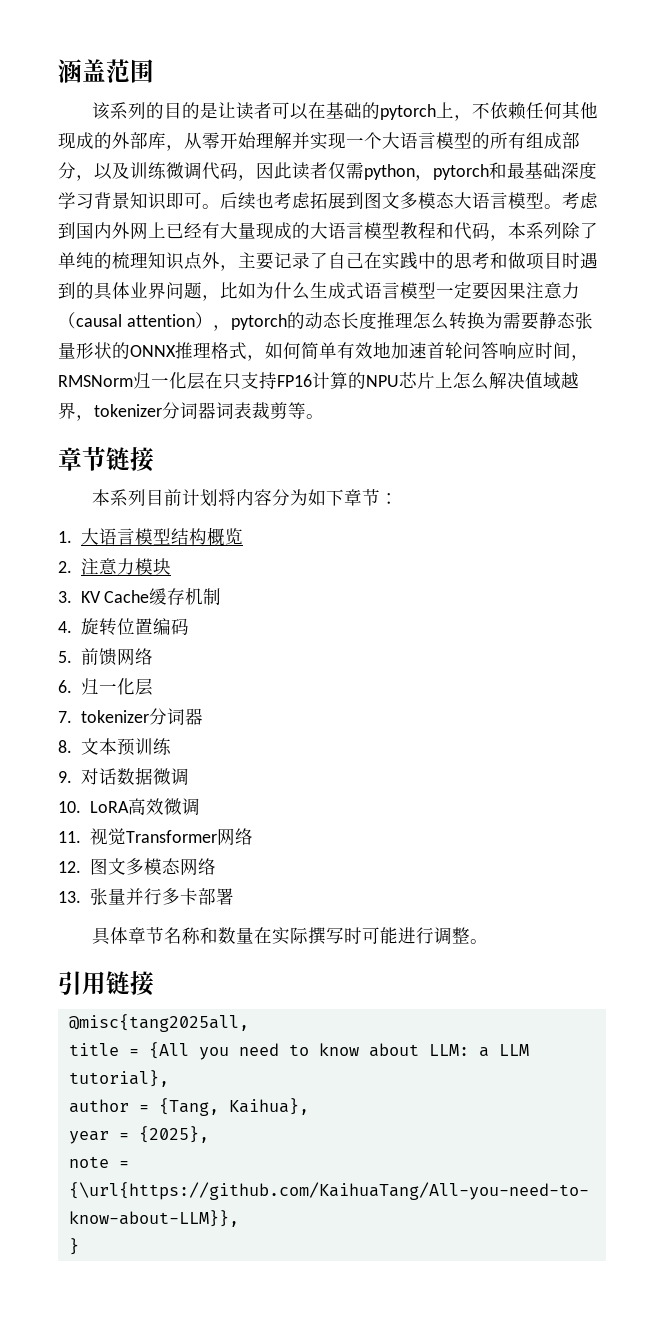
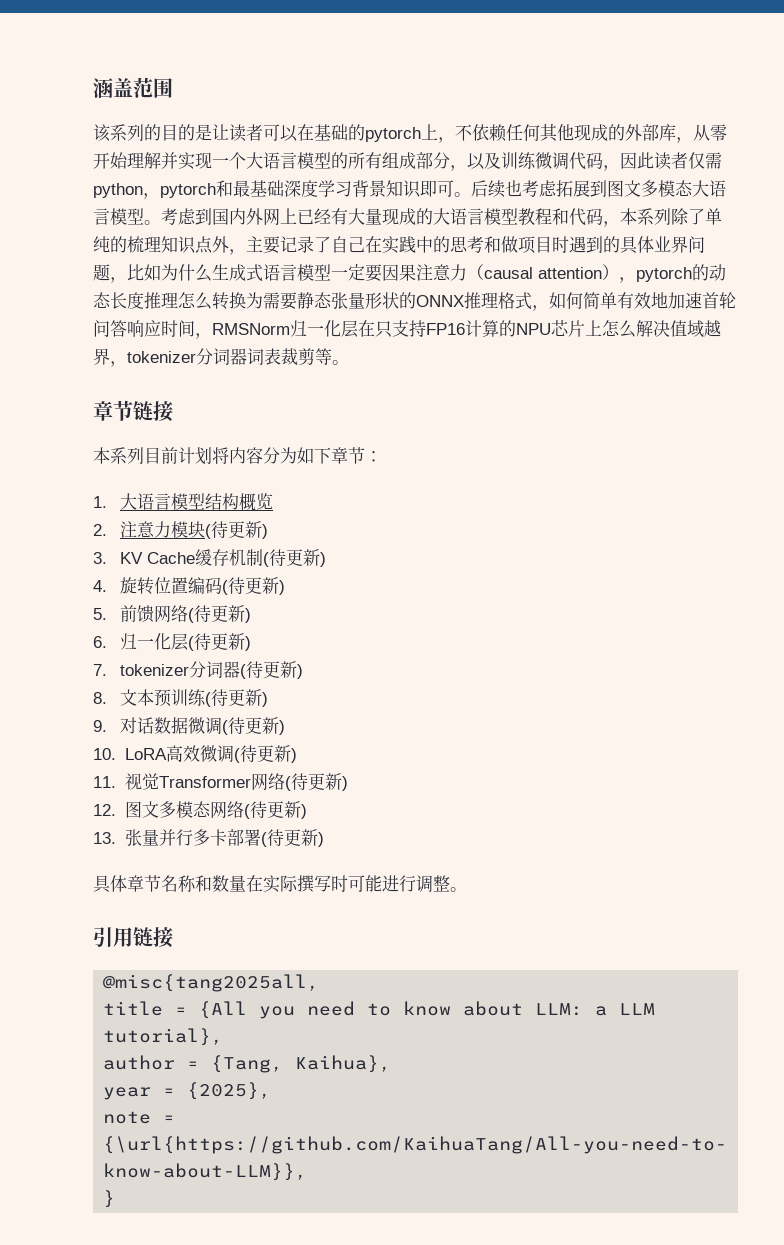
(171, 566) none -> [204,521,268,539] (待更新)
(222, 596) none -> [262,549,326,567] (待更新)
(189, 626) none -> [221,577,285,595] (待更新)
(153, 656) none -> [187,605,251,623] (待更新)
(153, 687) none -> [187,633,251,651] (待更新)
(203, 716) none -> [239,661,303,679] (待更新)
(172, 746) none -> [204,689,268,707] (待更新)
(189, 777) none -> [221,717,285,735] (待更新)
(200, 807) none -> [233,745,297,763] (待更新)
(253, 836) none -> [284,773,348,791] (待更新)
(216, 866) none -> [243,801,307,819] (待更新)
(234, 896) none -> [260,829,324,847] (待更新)

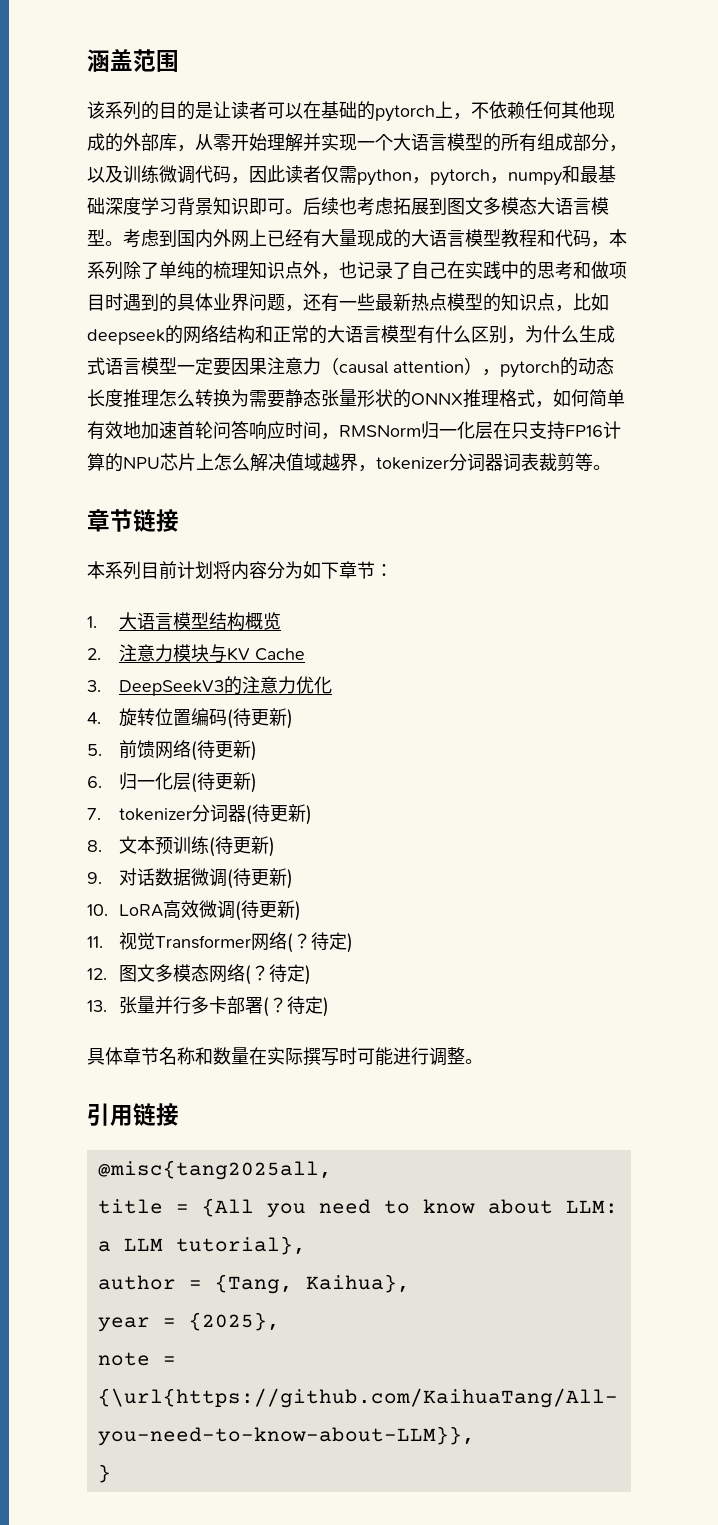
(216, 190) none -> [490,172,562,186] ，numpy
[246,236,280,254] 主要 -> [339,261,357,279] 也
[127,264,161,281] 比如 -> [303,293,609,312] [87,325,525,345] 还有一些最新热点模型的知识点，比如deepseek的网络结构和正常的大语言模型有什么区别，
[204,521,268,539] [93,549,326,567] (待更新) // 3. KV Cache缓存机制(待更新) -> [209,644,306,663] [87,676,333,696] 与KV Cache // 3. DeepSeekV3的注意力优化
[290,773,342,790] 待更新 -> [293,932,348,951] ？待定
[249,801,301,818] 待更新 -> [251,964,306,983] ？待定
[266,829,318,846] 待更新 -> [269,996,324,1015] ？待定

